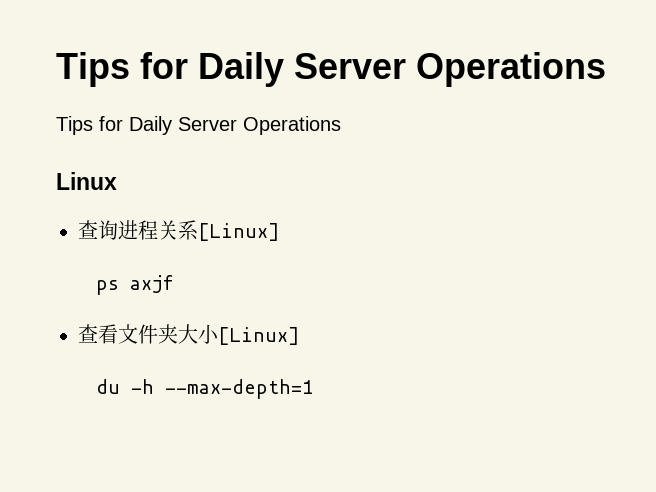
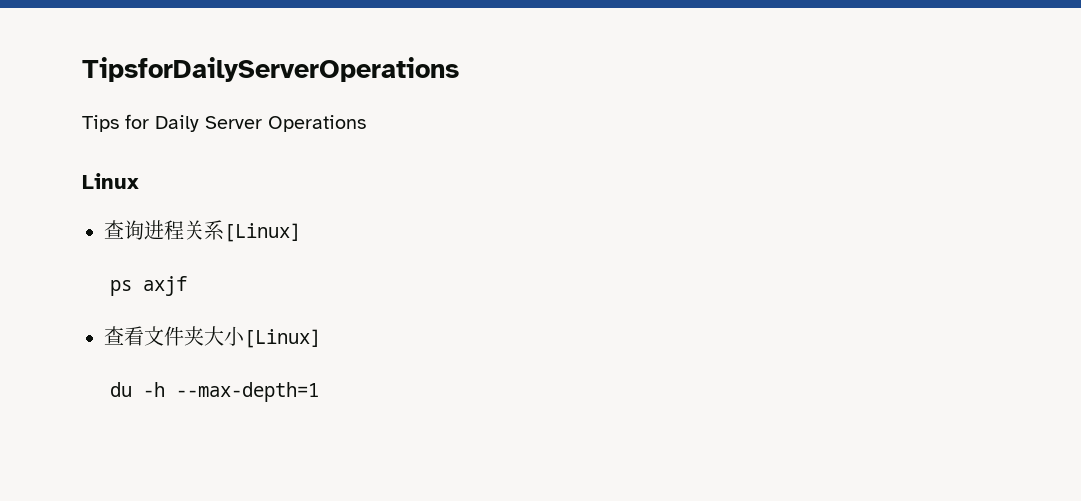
[56,52,606,87] Tips for Daily Server Operations -> [82,57,459,82] TipsforDailyServerOperations

